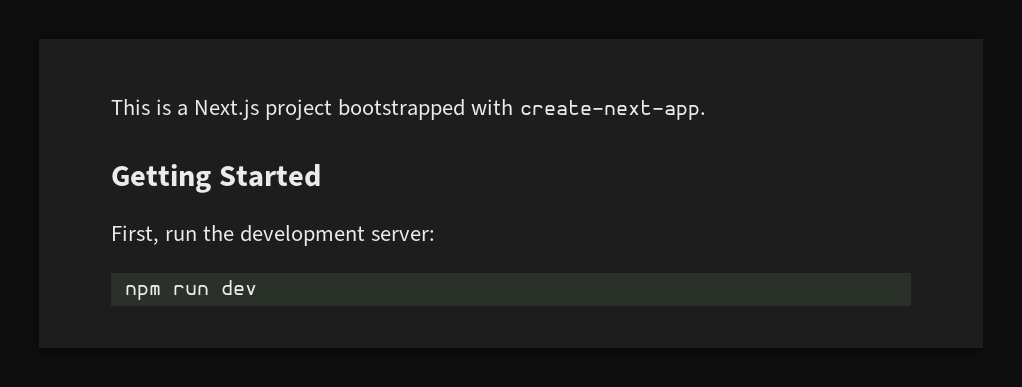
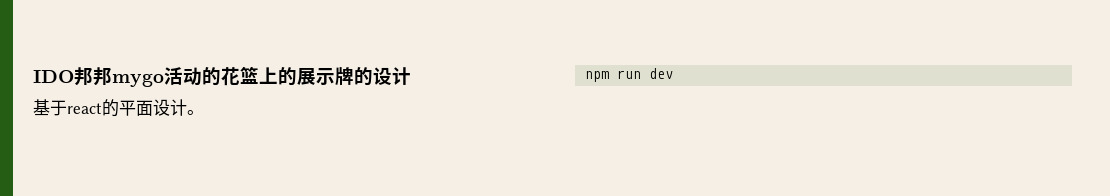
[111,99,706,120] [111,164,322,193] [111,225,436,246] This is a Next.js project bootstrapped with create-next-app. // Getting Started // First, run the development server: -> [33,66,411,87] [33,99,204,117] IDO邦邦mygo活动的花篮上的展示牌的设计 // 基于react的平面设计。

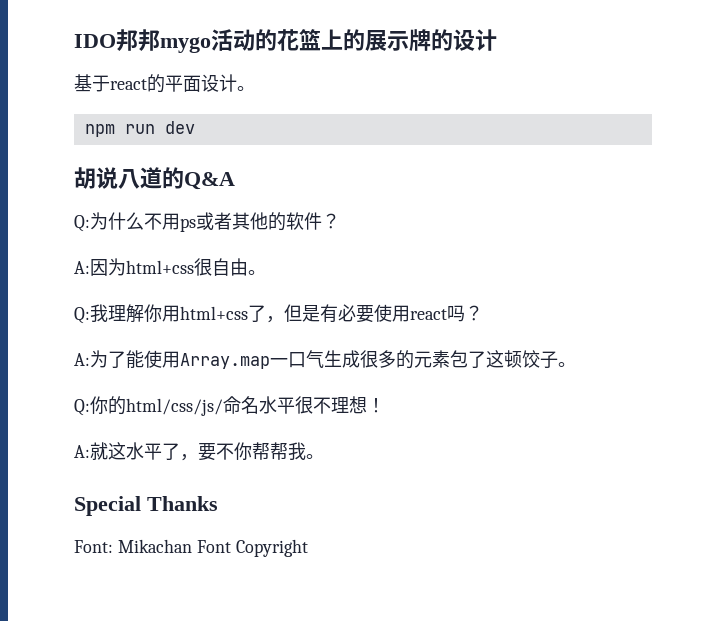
(674, 73) none -> [74,167,235,190] [74,212,340,232] [74,258,266,276] [74,304,483,324] [74,350,576,369] [74,396,385,416] [74,442,324,461] [74,496,218,516] [74,539,308,557] // 胡说八道的Q&A // Q:为什么不用ps或者其他的软件？ // A:因为html+css很自由。 // Q:我理解你用html+css了，但是有必要使用react吗？ // A:为了能使用Array.map一口气生成很多的元素包了这顿饺子。 // Q:你的html/css/js/命名水平很不理想！ // A:就这水平了，要不你帮帮我。 // Special Thanks // Font: Mikachan Font Copyright

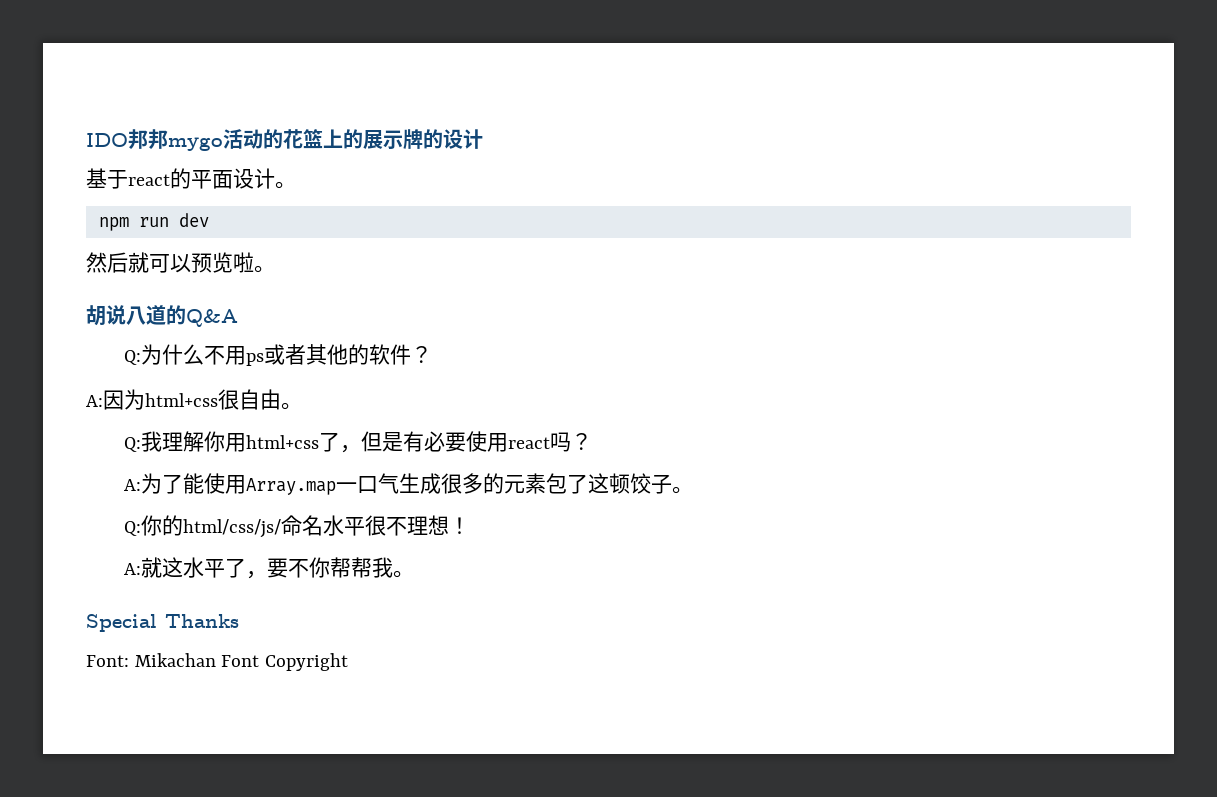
(195, 127) none -> [86,252,275,273] // 然后就可以预览啦。

